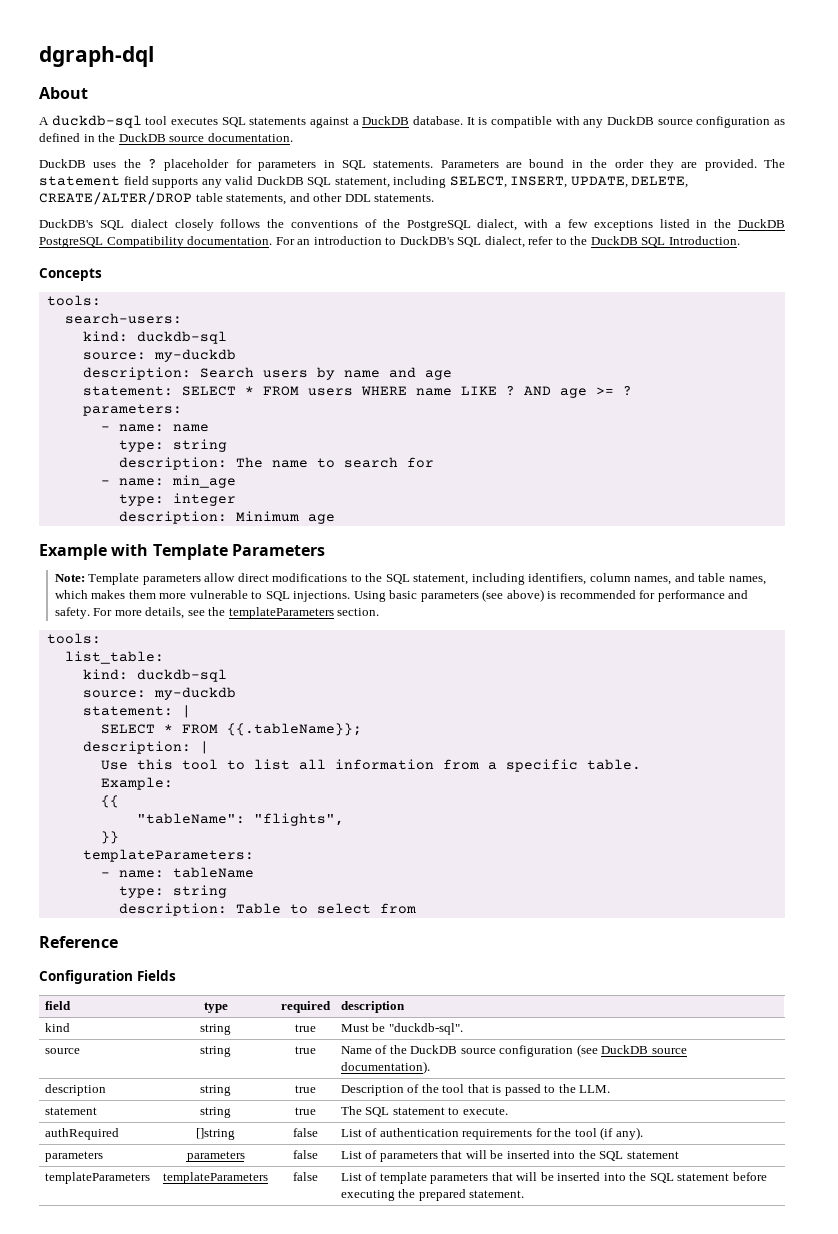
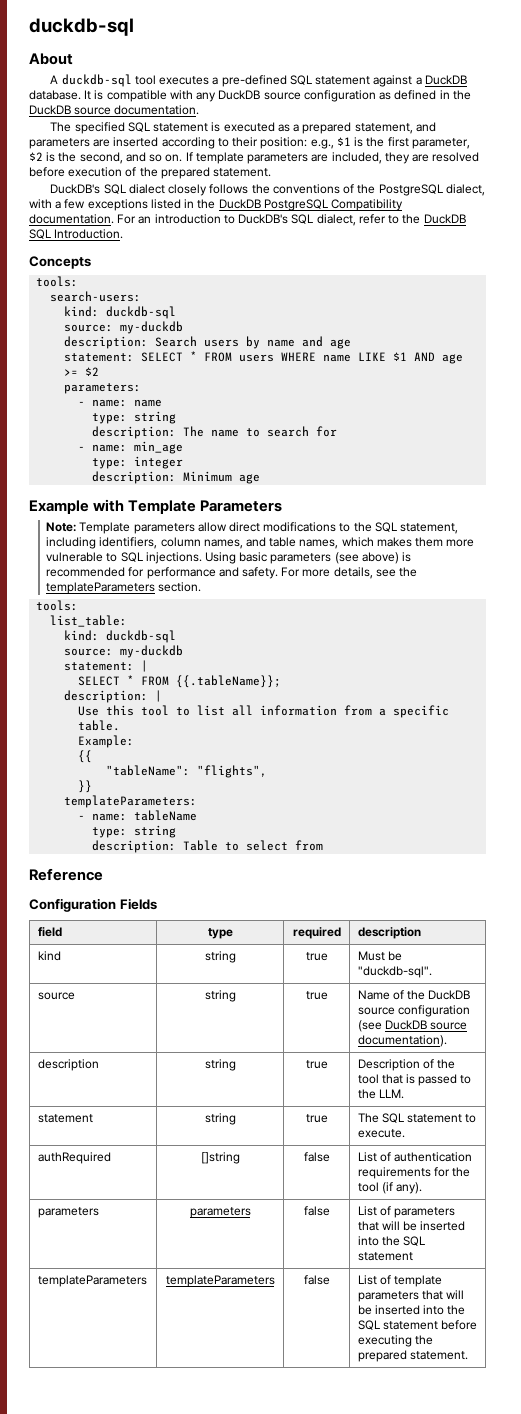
[39,46,154,67] dgraph-dql -> [29,18,134,36] duckdb-sql
[221,117,307,127] SQL statements -> [212,75,371,87] a pre-defined SQL statement
[39,159,785,171] [39,176,689,188] [39,192,435,205] DuckDB uses the ? placeholder for parameters in SQL statements. Parameters are bound in the order they are provided. The statement field supports any valid DuckDB SQL statement, including SELECT, INSERT, UPDATE, DELETE, CREATE/ALTER/DROP table statements, and other DDL statements. -> [50,122,436,134] [29,137,470,149] [29,152,480,164] [29,167,272,179] The specified SQL statement is executed as a prepared statement, and parameters are inserted according to their position: e.g., $1 is the first parameter, $2 is the second, and so on. If template parameters are included, they are resolved before execution of the prepared statement.
[505,386,515,396] ? -> [393,352,408,361] $1
[622,386,632,396] ? -> [85,367,100,376] $2

